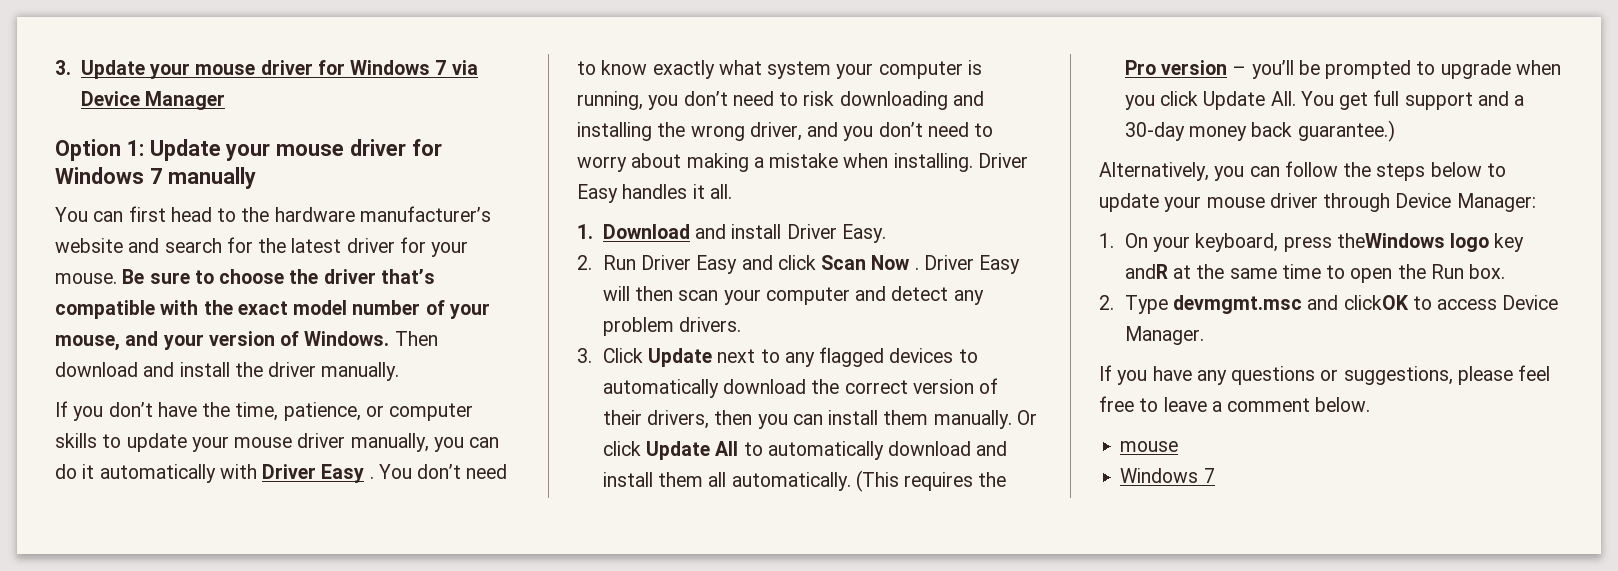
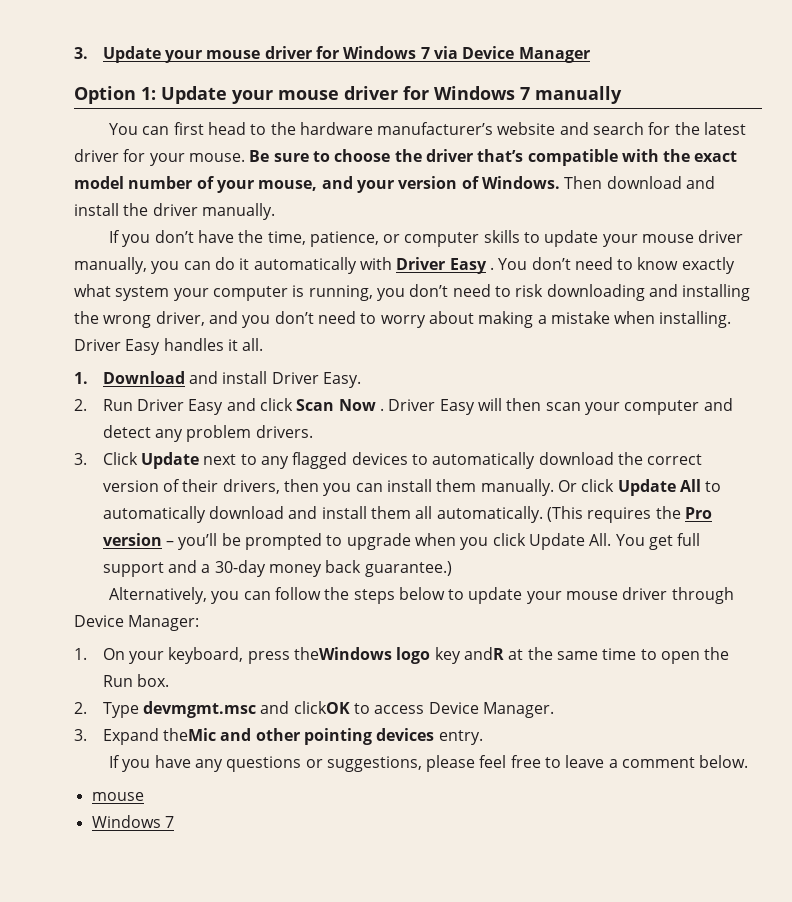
(1204, 335) none -> [74,728,483,745] // 3. Expand theMic and other pointing devices entry.

